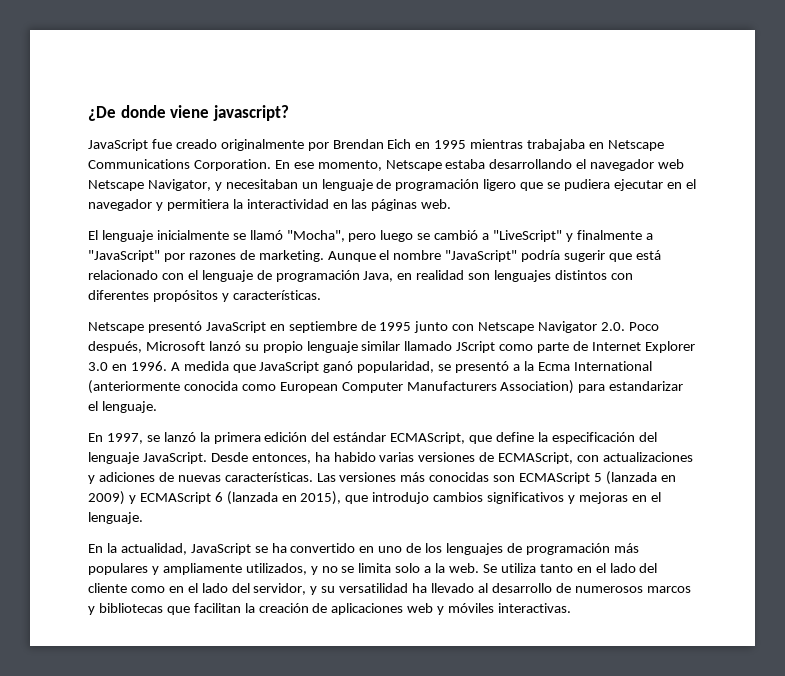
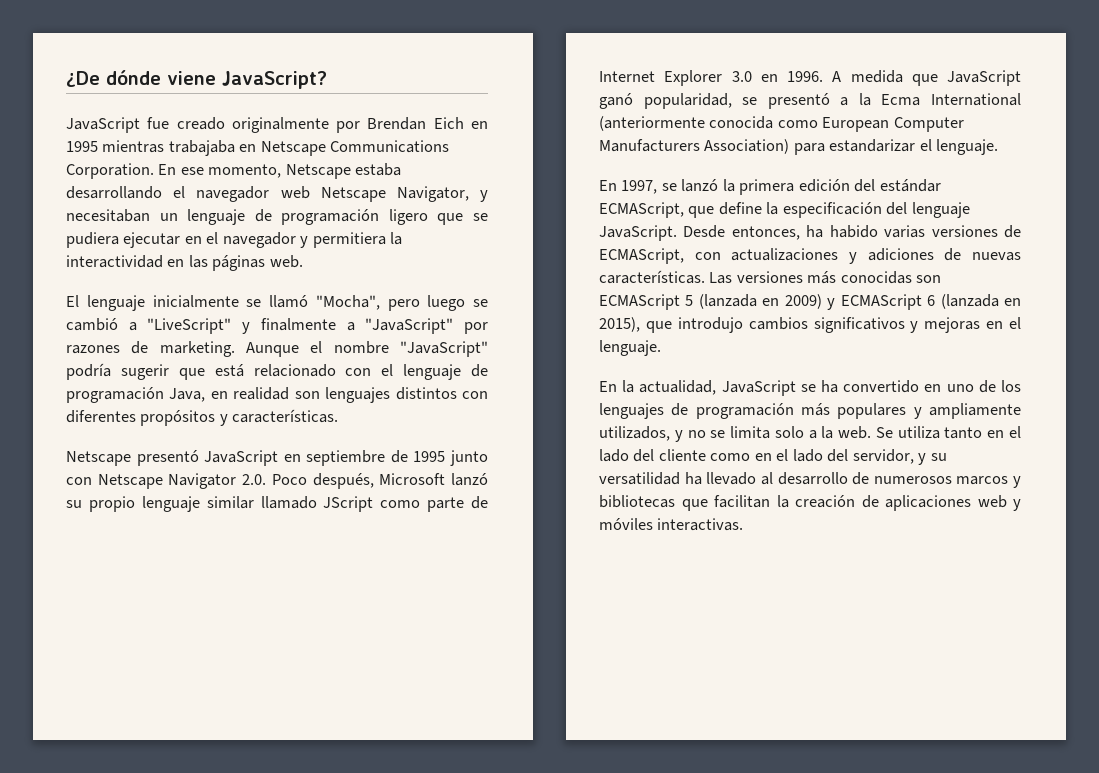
[120,105,289,121] donde viene javascript? -> [106,70,327,89] dónde viene JavaScript?

